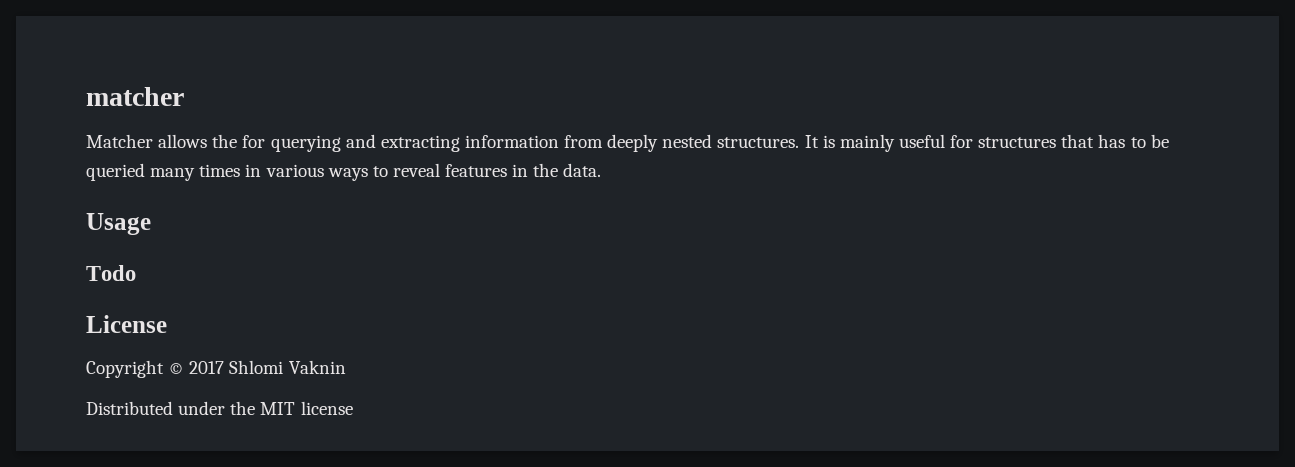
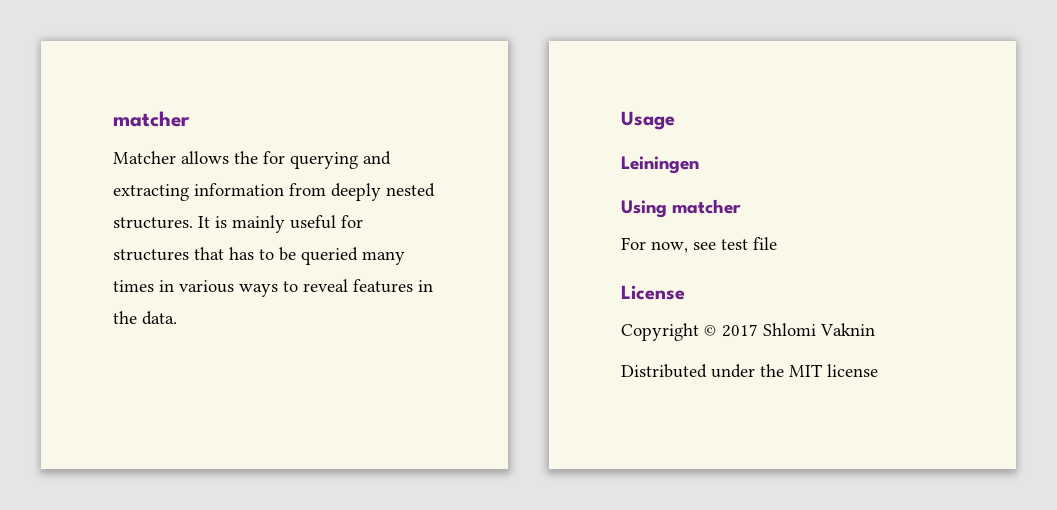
[86,265,136,281] Todo -> [621,156,699,174] [621,199,742,218] [621,237,777,253] Leiningen // Using matcher // For now, see test file

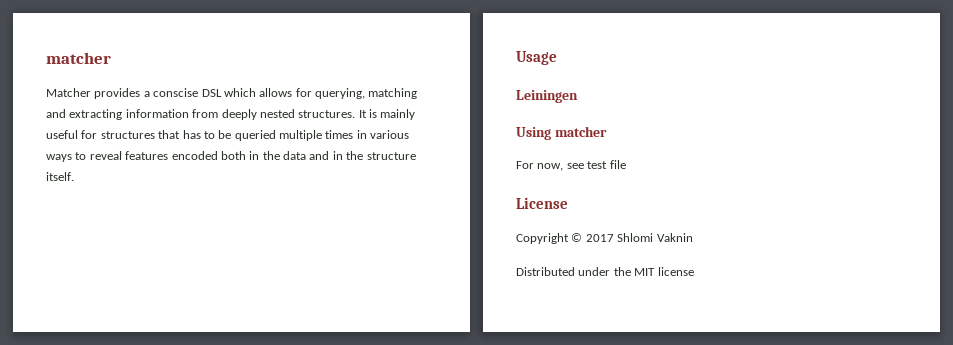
[181,151,358,169] allows the for querying -> [94,88,418,99] provides a conscise DSL which allows for querying, matching
[362,251,405,265] many -> [279,130,322,141] multiple
[418,280,433,292] [113,311,177,325] in the data. -> [171,151,416,160] [46,172,74,181] encoded both in the data and in the structure itself.

